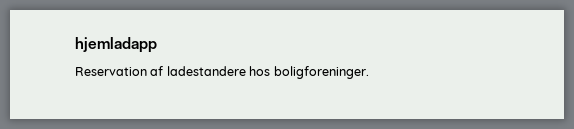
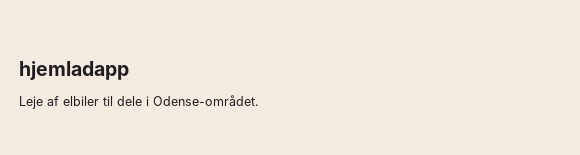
[75,66,369,79] Reservation af ladestandere hos boligforeninger. -> [19,95,259,109] Leje af elbiler til dele i Odense-området.

